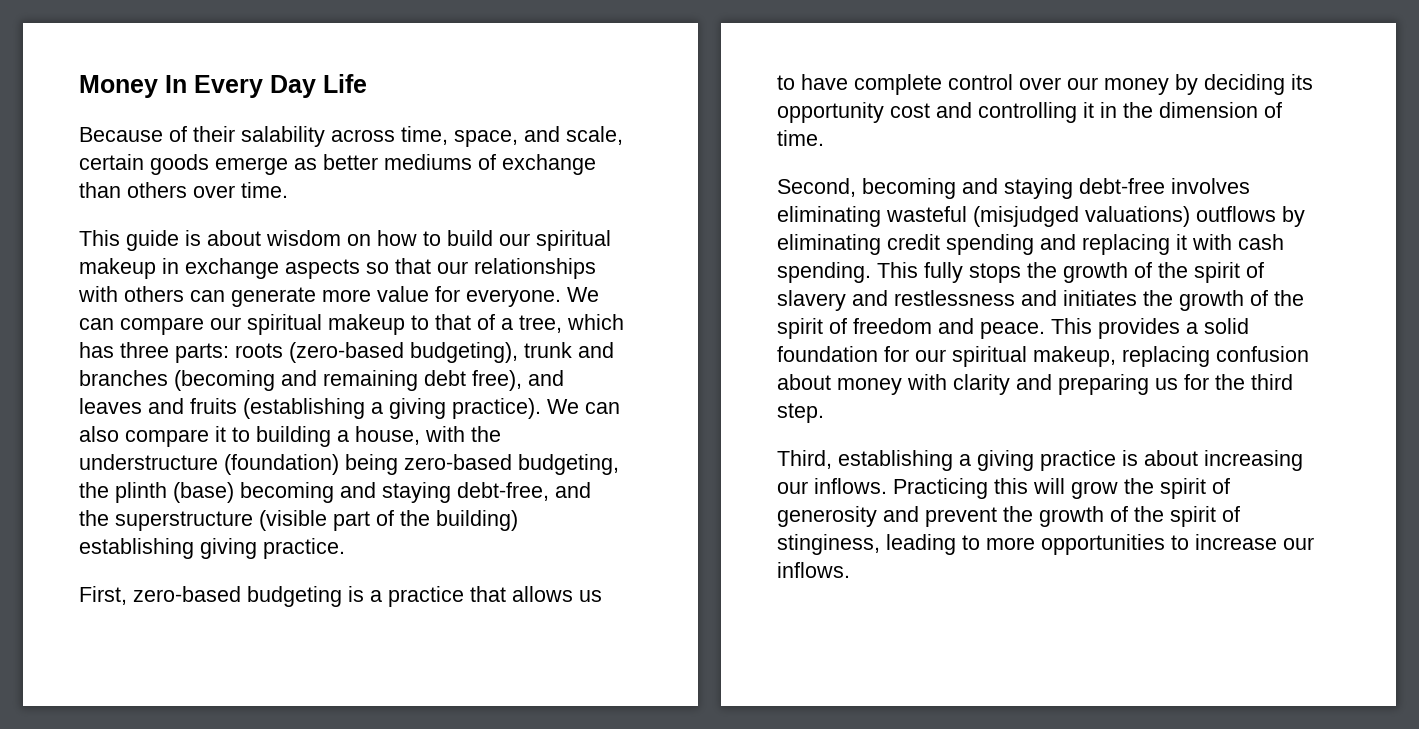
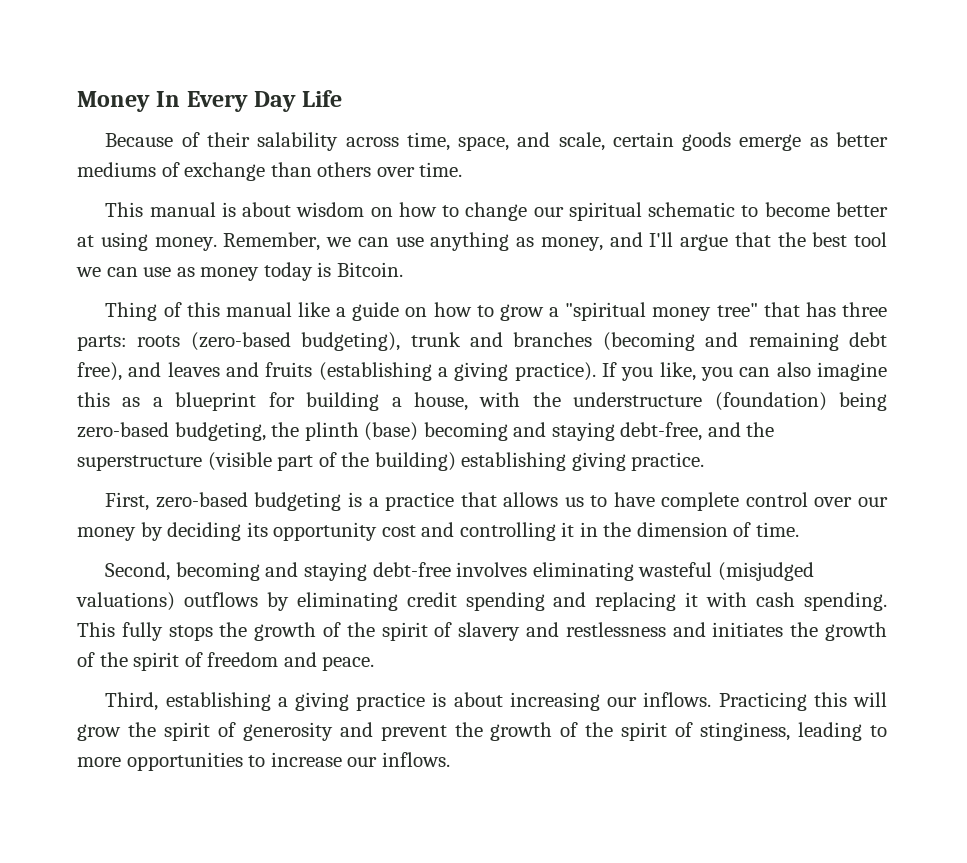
[126,230,179,251] guide -> [149,202,216,217] manual
[447,230,611,251] [79,258,596,279] [78,286,599,307] [79,314,624,335] build our spiritual makeup in exchange aspects so that our relationships with others can generate more value for everyone. We can compare our spiritual makeup to that of a tree, which -> [465,202,889,221] [77,232,887,251] [76,262,403,281] [105,302,800,321] change our spiritual schematic to become better at using money. Remember, we can use anything as money, and I'll argue that the best tool we can use as money today is Bitcoin. // Thing of this manual like a guide on how to grow a "spiritual money tree" that
[547,399,620,414] [79,426,250,447] We can also compare it to -> [602,362,888,381] [77,392,295,411] If you like, you can also imagine this as a blueprint for
[1051,318,1249,339] [777,346,1309,367] [777,374,1293,395] [777,403,824,423] This provides a solid foundation for our spiritual makeup, replacing confusion about money with clarity and preparing us for the third step. -> (375, 663) none

